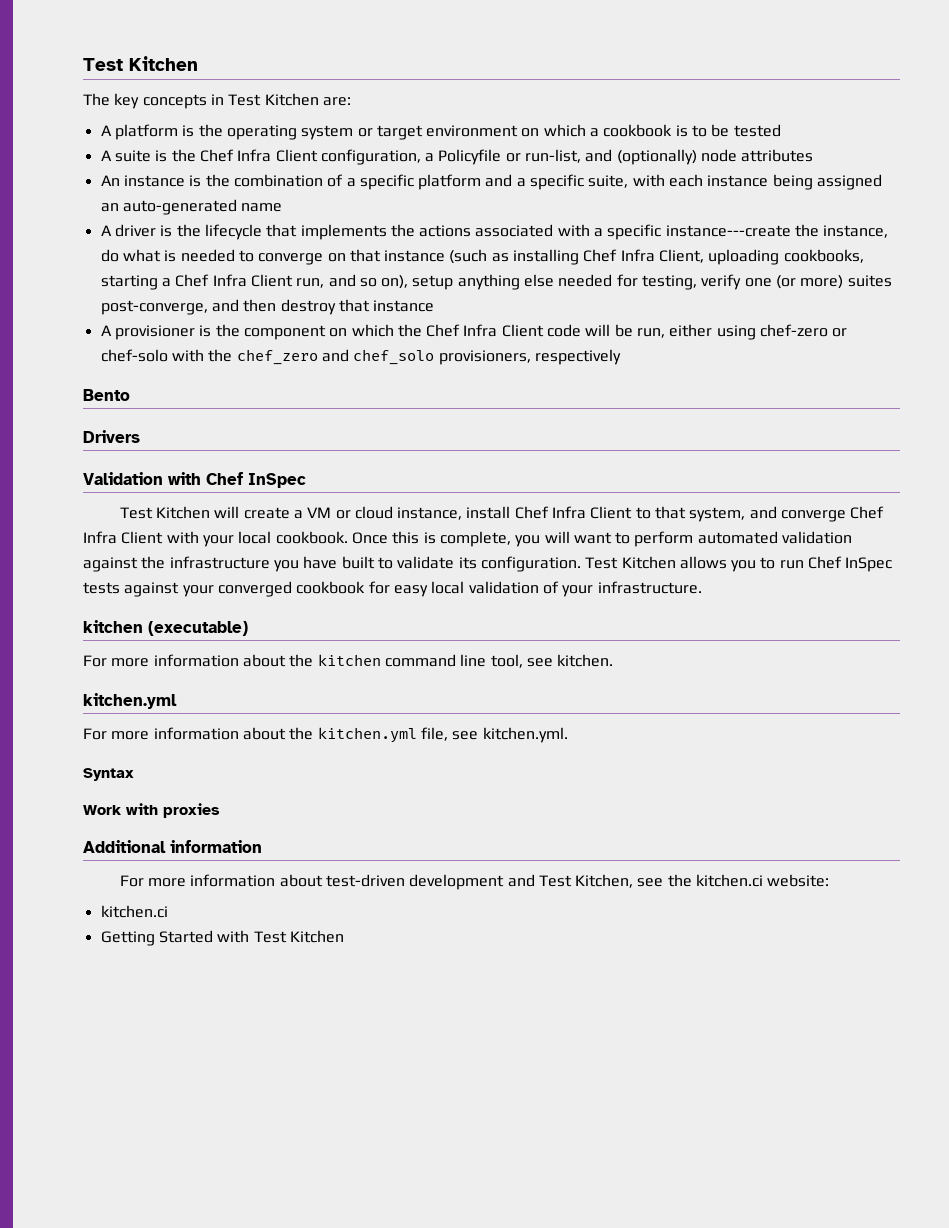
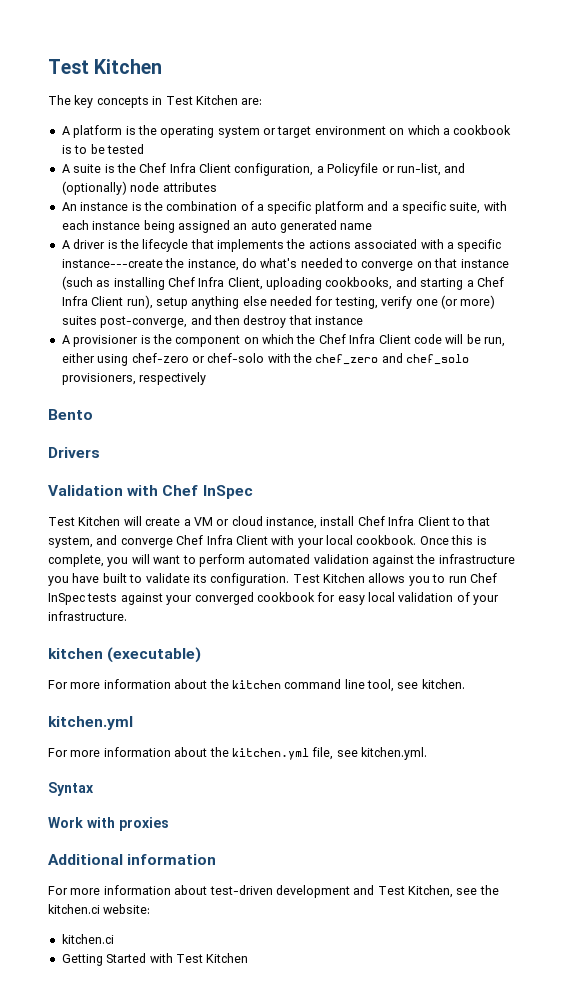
[122,199,237,215] auto-generated -> [250,220,337,233] auto generated
[122,249,177,262] what is -> [260,258,298,268] what's
(864, 256) none -> [395,277,417,287] and
[296,274,409,289] run, and so on), -> [126,295,153,309] run),

